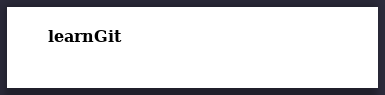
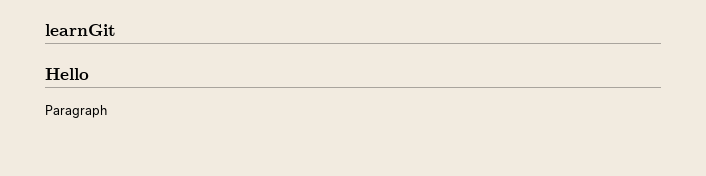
(122, 36) none -> [45,68,89,80] [45,105,107,118] // Hello // Paragraph

